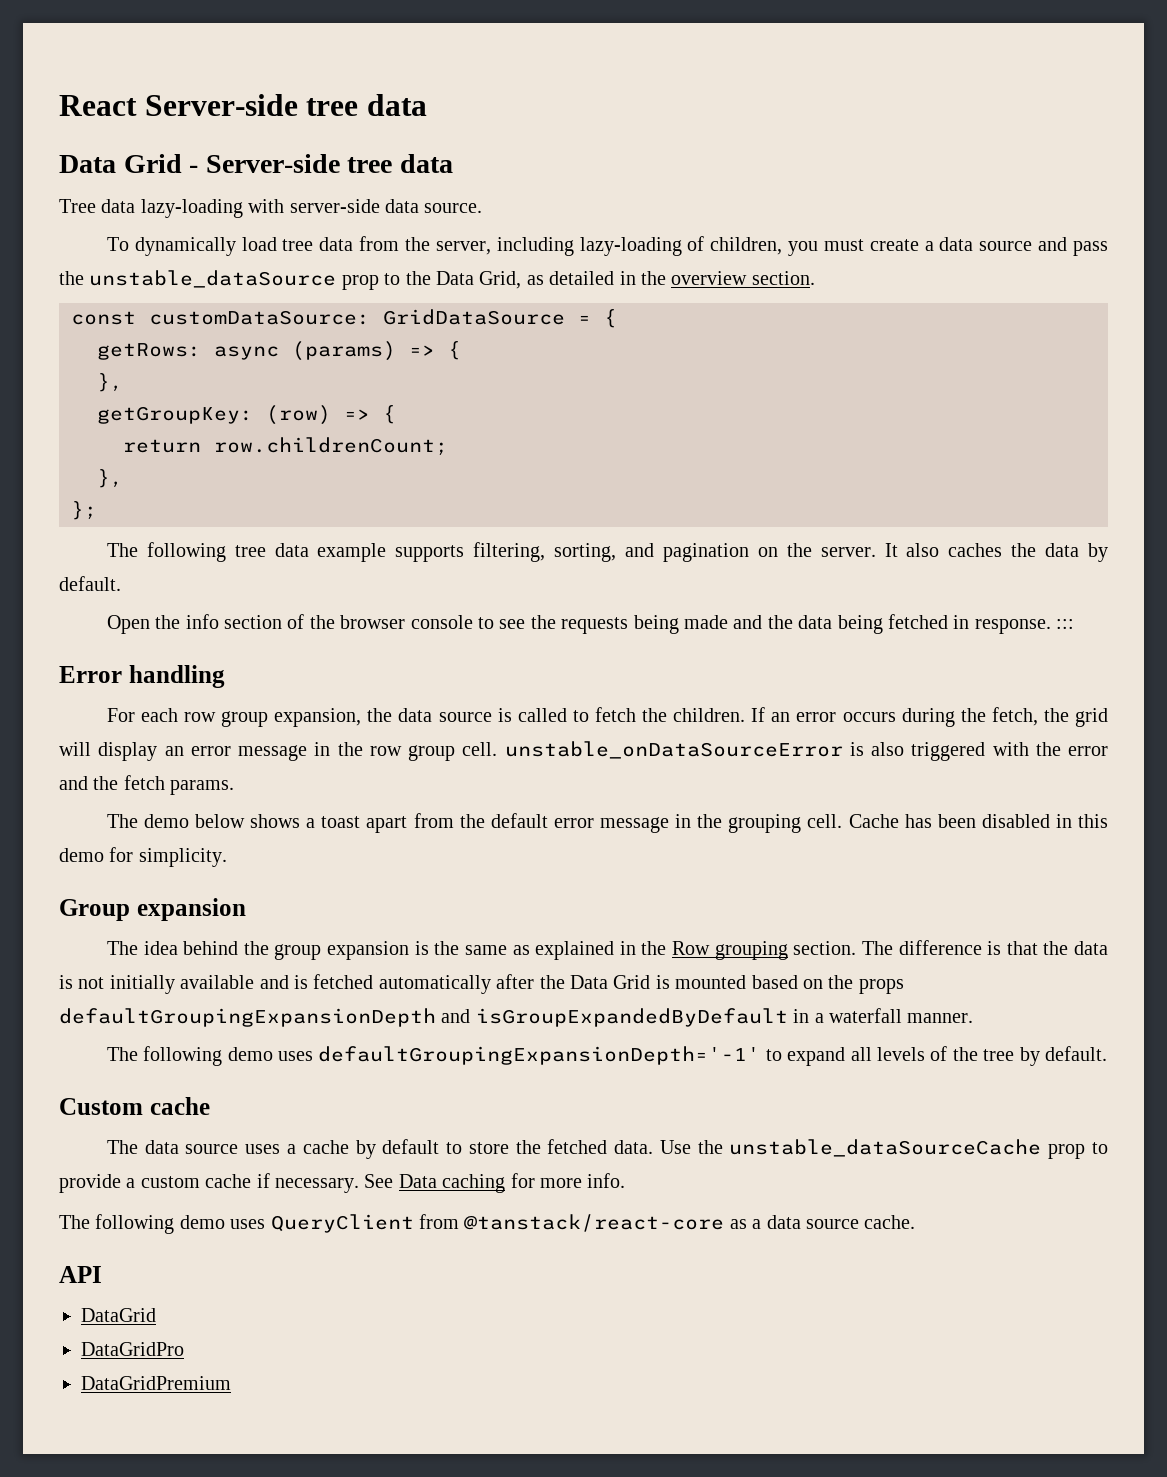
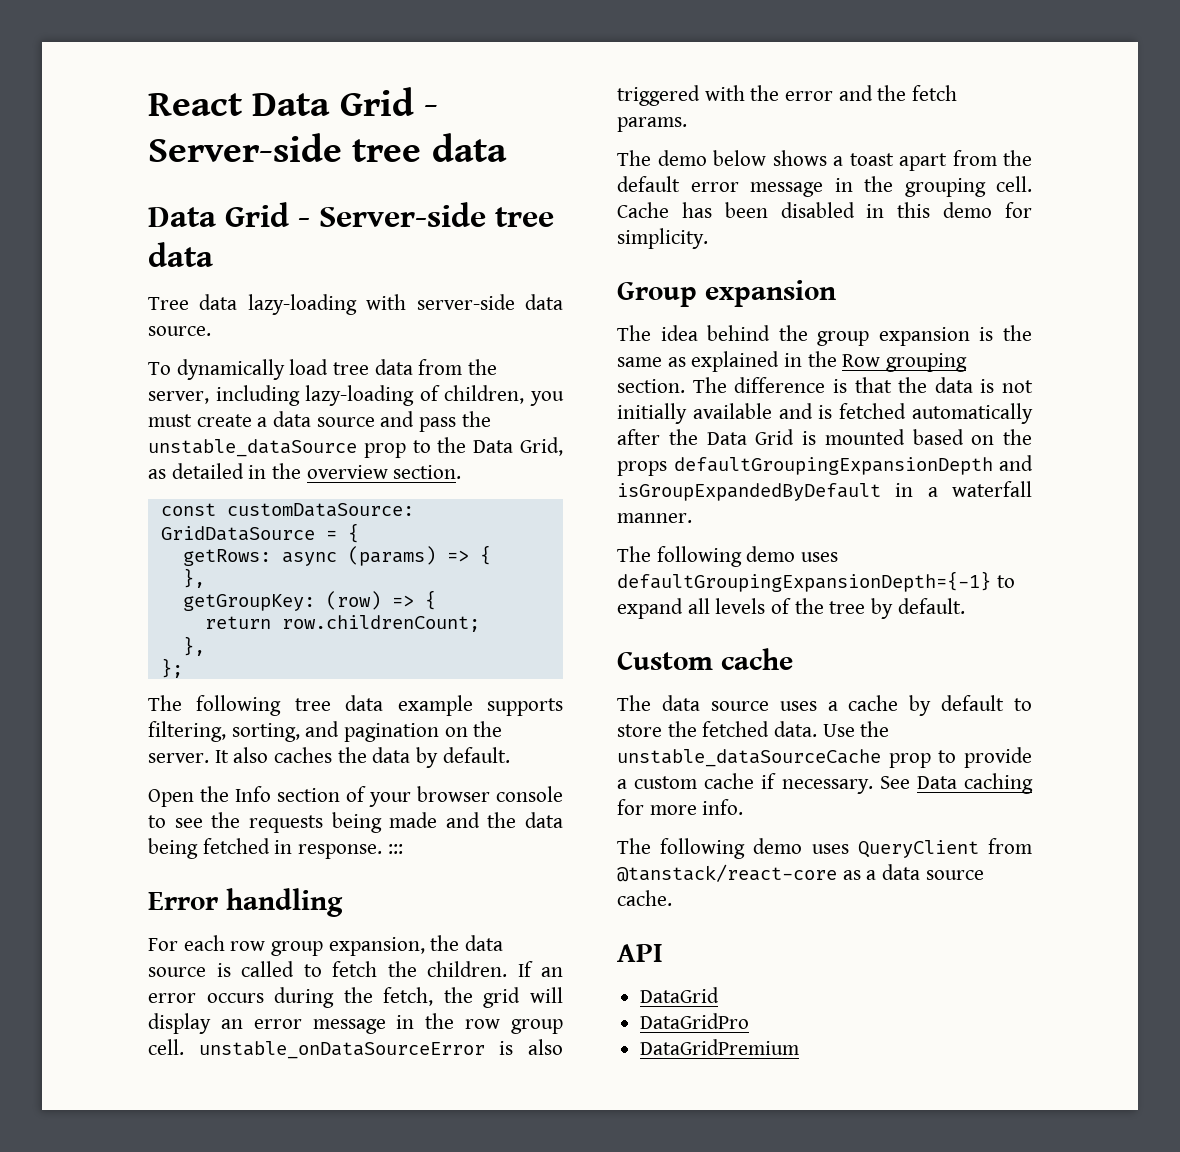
(137, 105) none -> [252,87,438,116] Data Grid -
[185,614,219,629] info -> [235,786,271,802] Info
[309,615,335,629] the -> [369,792,411,807] your
[318,1046,761,1065] defaultGroupingExpansionDepth='-1' -> [617,571,991,592] defaultGroupingExpansionDepth={-1}

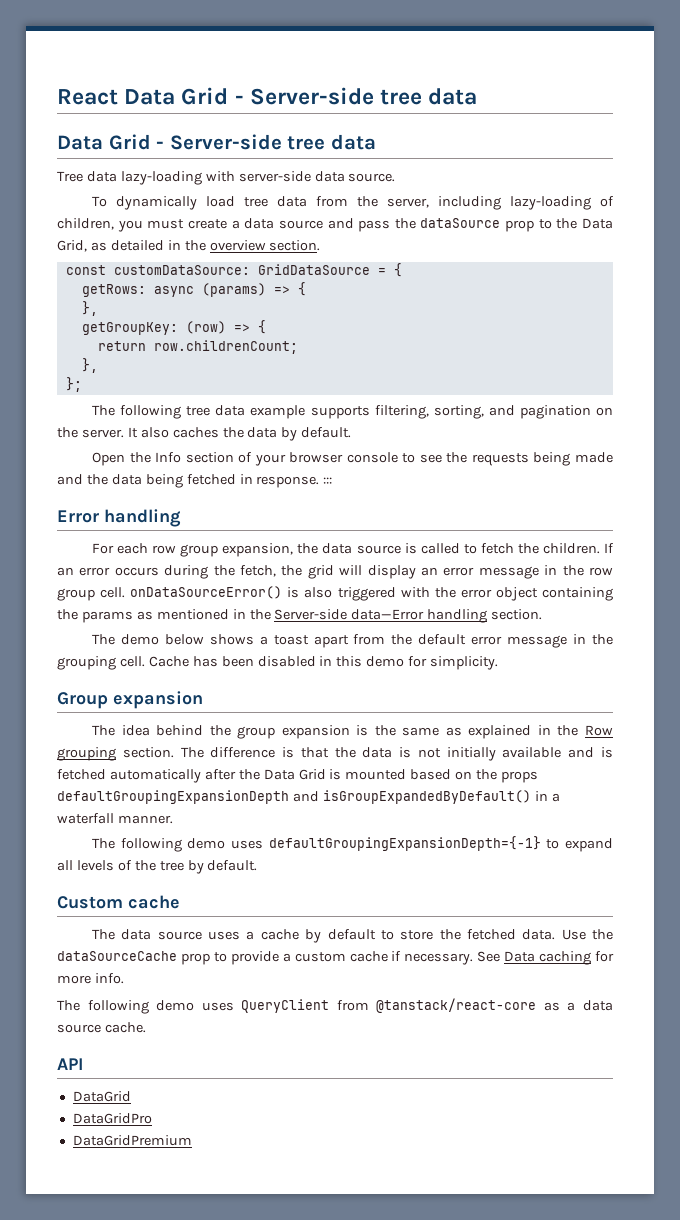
[148,439,357,457] unstable_dataSource -> [420,218,501,228] dataSource
[198,1041,485,1059] unstable_onDataSourceError -> [130,586,283,599] onDataSourceError()
[838,85,958,101] [617,117,687,132] and the fetch params. -> [495,587,614,601] [57,609,543,623] object containing the params as mentioned in the Server-side data—Error handling section.
[617,483,881,501] isGroupExpandedByDefault -> [322,790,531,804] isGroupExpandedByDefault()
[617,749,881,767] unstable_dataSourceCache -> [57,951,177,961] dataSourceCache

